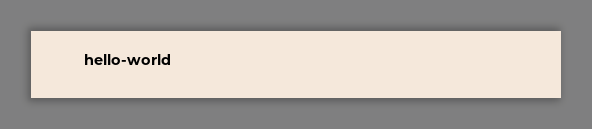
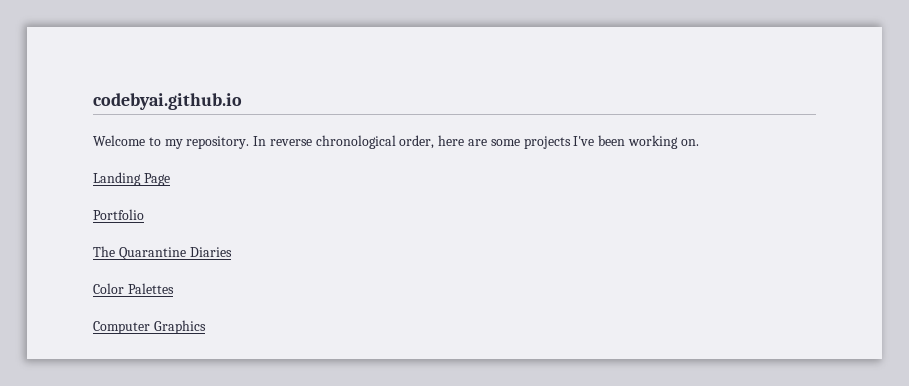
[84,54,171,65] hello-world -> [93,93,242,110] [93,135,699,149] [93,172,170,186] [93,209,144,220] [93,246,232,260] [93,283,174,294] [93,320,206,334] codebyai.github.io // Welcome to my repository. In reverse chronological order, here are some projects I've been working on. // Landing Page // Portfolio // The Quarantine Diaries // Color Palettes // Computer Graphics

